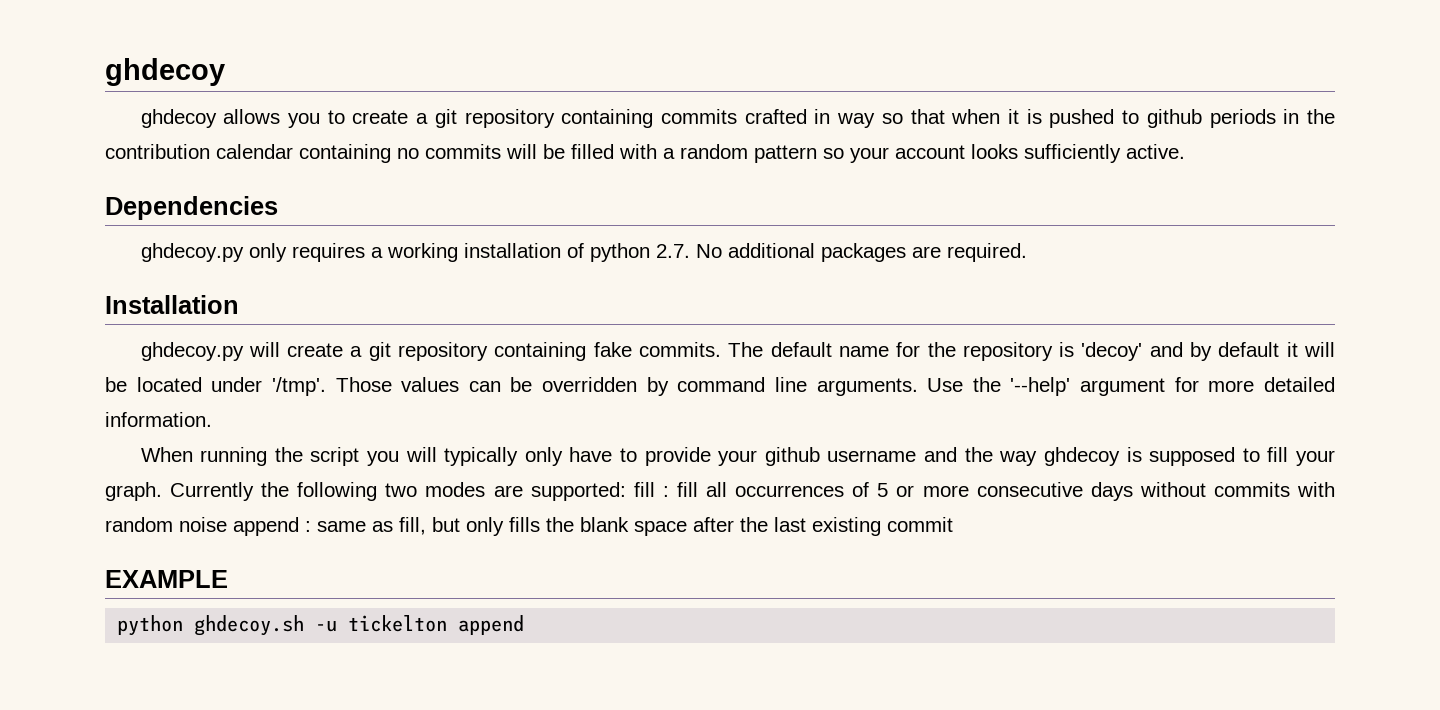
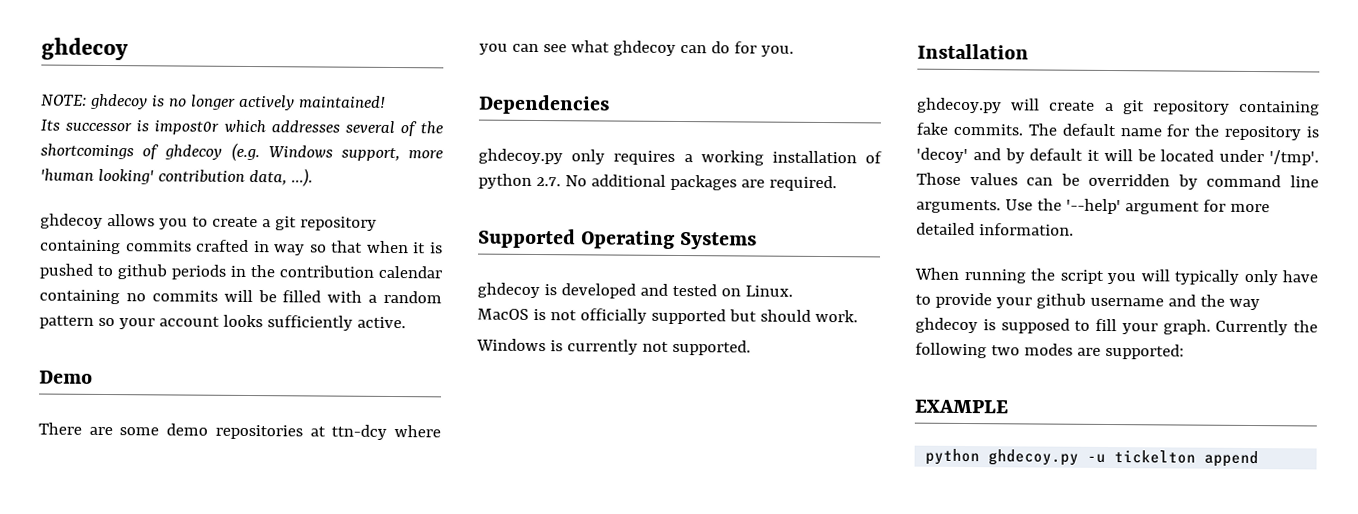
[105,58,225,86] ghdecoy -> [41,37,129,61] [41,93,386,111] [40,119,443,137] [40,142,444,162] [40,168,313,187] ghdecoy // NOTE: ghdecoy is no longer actively maintained! // Its successor is impost0r which addresses several of the shortcomings of ghdecoy (e.g. Windows support, more 'human looking' contribution data, ...).
(1185, 151) none -> [39,370,93,384] [38,422,442,440] [479,40,794,57] // Demo // There are some demo repositories at ttn-dcy where you can see what ghdecoy can do for you.
(1027, 252) none -> [478,228,758,250] [477,282,793,299] [477,308,858,325] [476,338,751,356] // Supported Operating Systems // ghdecoy is developed and tested on Linux. // MacOS is not officially supported but should work. // Windows is currently not supported.
[633,482,1335,501] [105,517,953,536] fill : fill all occurrences of 5 or more consecutive days without commits with random noise append : same as fill, but only fills the blank space after the last existing commit -> (1184, 351) none
[194,615,305,636] ghdecoy.sh -> [988,449,1080,466] ghdecoy.py

